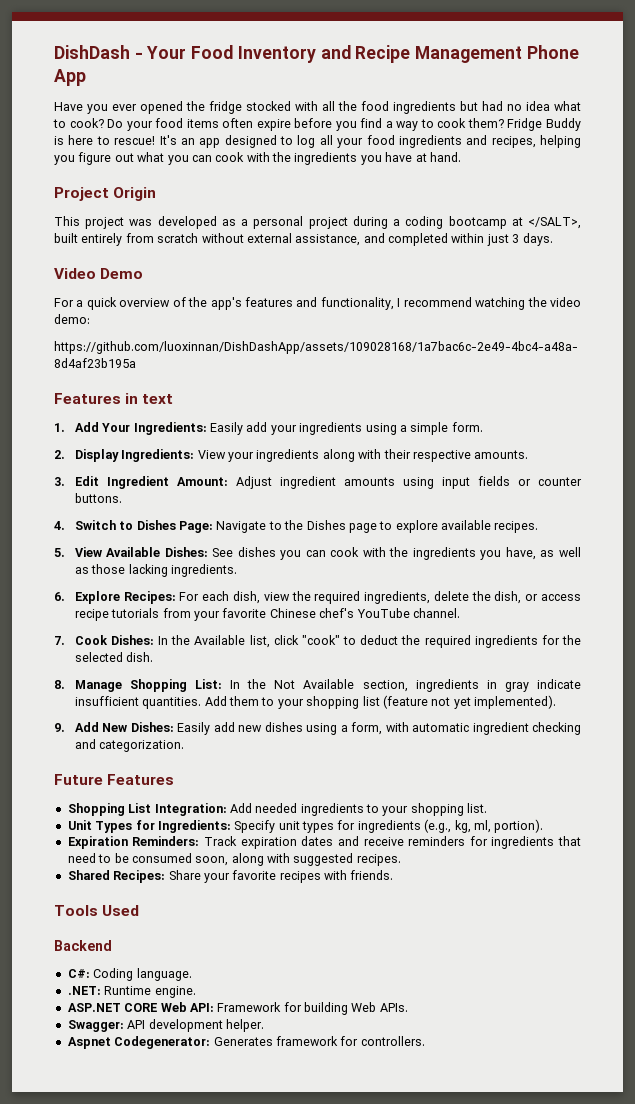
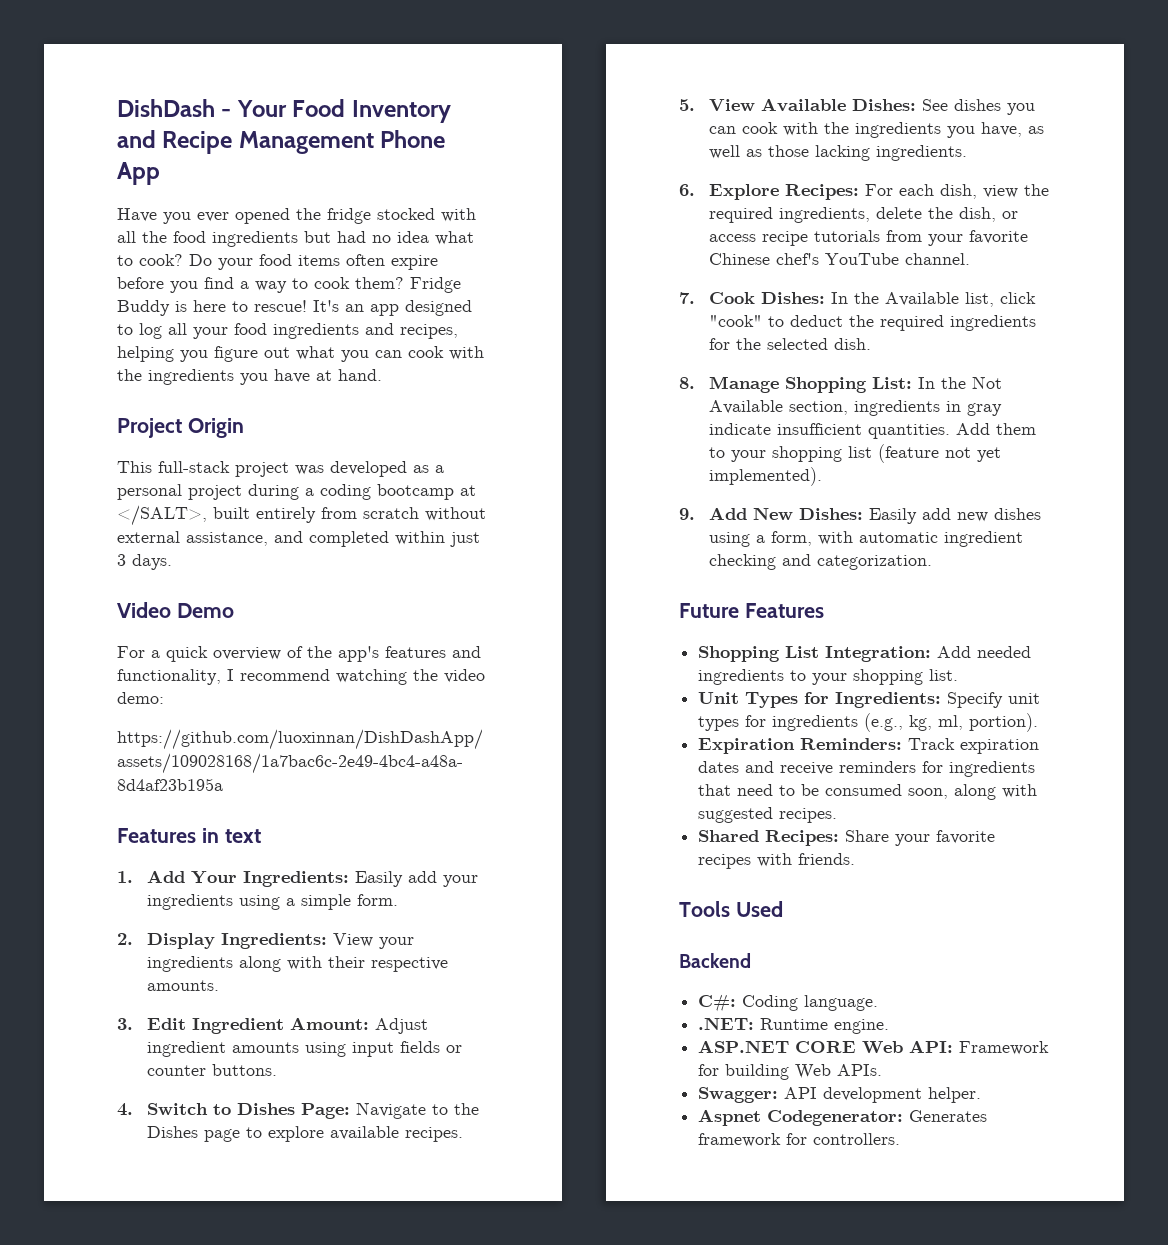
(80, 221) none -> [158,461,230,473] full-stack

